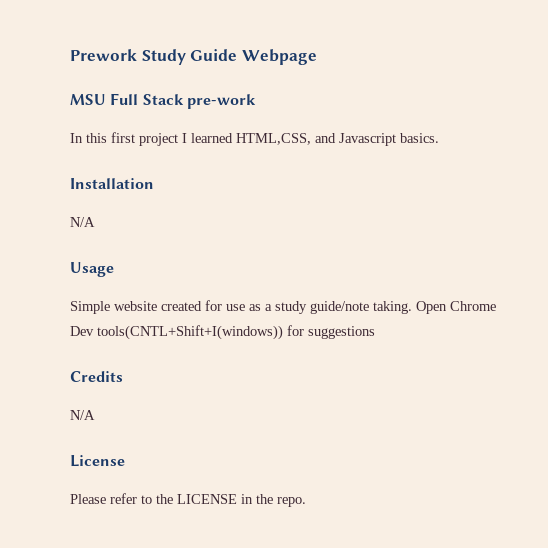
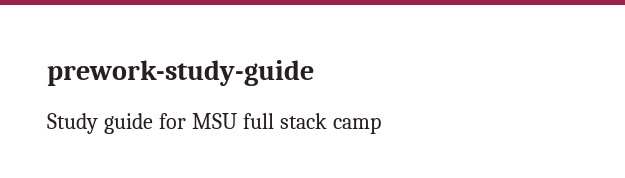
[70,49,317,65] [70,93,256,109] [70,132,439,146] [70,178,154,189] [70,217,95,227] [70,262,114,277] [70,300,496,314] [70,325,375,340] [70,371,123,382] [70,410,95,420] [70,455,125,467] [70,493,306,507] Prework Study Guide Webpage // MSU Full Stack pre-work // In this first project I learned HTML,CSS, and Javascript basics. // Installation // N/A // Usage // Simple website created for use as a study guide/note taking. Open Chrome Dev tools(CNTL+Shift+I(windows)) for suggestions // Credits // N/A // License // Please refer to the LICENSE in the repo. -> [47,60,314,86] [47,113,381,134] prework-study-guide // Study guide for MSU full stack camp

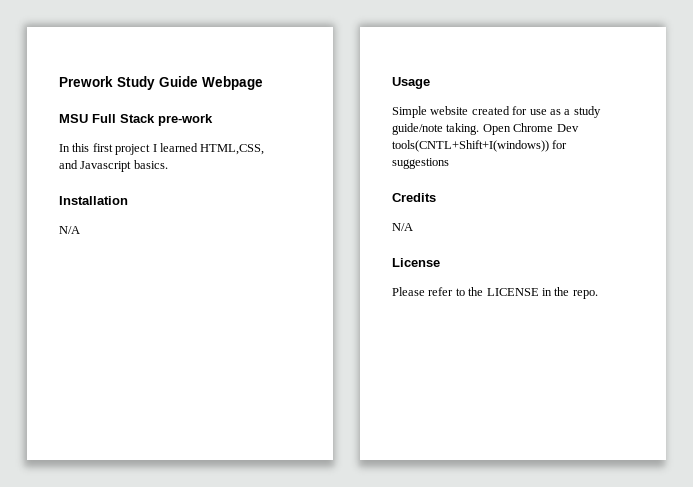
[47,60,314,86] [47,113,381,134] prework-study-guide // Study guide for MSU full stack camp -> [59,76,263,90] [59,114,213,126] [59,143,265,155] [59,160,168,172] [59,196,128,205] [59,226,80,234] [392,77,430,89] [392,106,601,118] [392,123,579,135] [392,140,568,152] [392,158,449,169] [392,193,436,202] [392,223,413,231] [392,258,440,267] [392,287,598,299] Prework Study Guide Webpage // MSU Full Stack pre-work // In this first project I learned HTML,CSS, and Javascript basics. // Installation // N/A // Usage // Simple website created for use as a study guide/note taking. Open Chrome Dev tools(CNTL+Shift+I(windows)) for suggestions // Credits // N/A // License // Please refer to the LICENSE in the repo.

